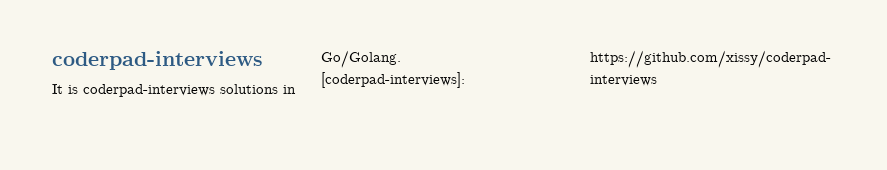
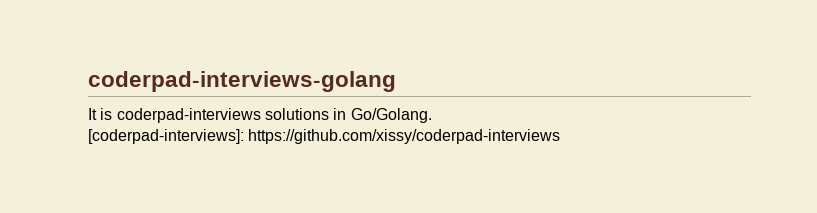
[52,51,263,70] coderpad-interviews -> [88,71,396,92] coderpad-interviews-golang

